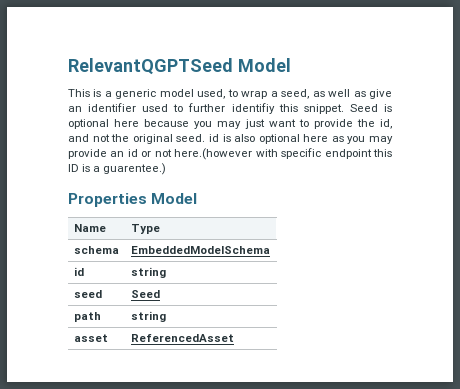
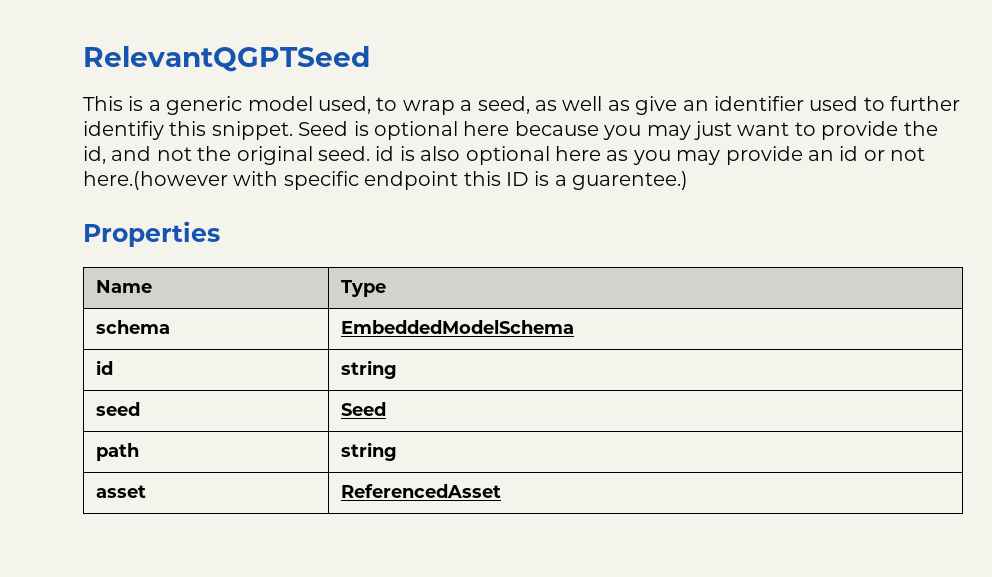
[238,58,291,72] Model -> (370, 59) none
[151,193,198,204] Model -> (220, 234) none

